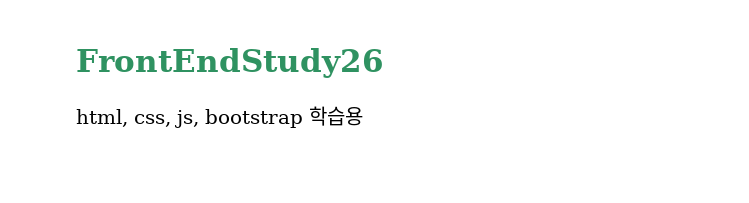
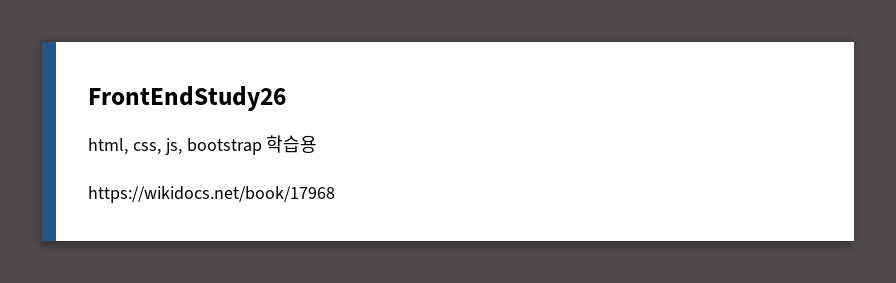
(363, 116) none -> [88,186,335,203] // https://wikidocs.net/book/17968

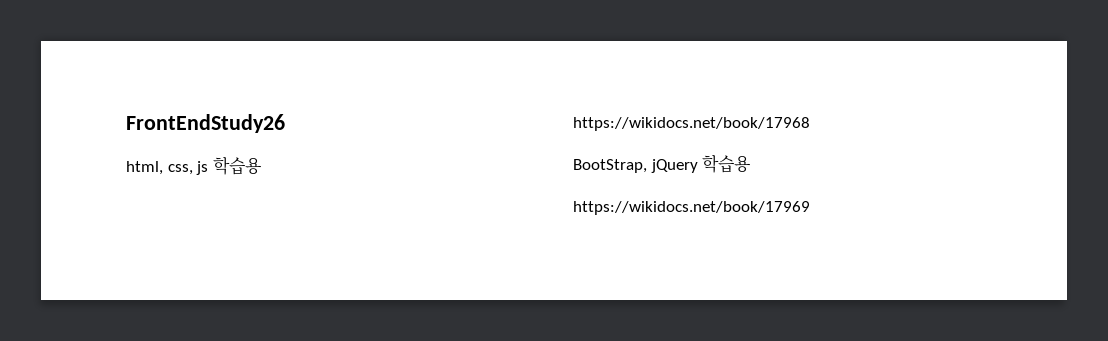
[164,138,262,155] js, bootstrap -> [196,161,209,175] js
(335, 194) none -> [573,154,752,173] [573,201,810,215] // BootStrap, jQuery 학습용 // https://wikidocs.net/book/17969

